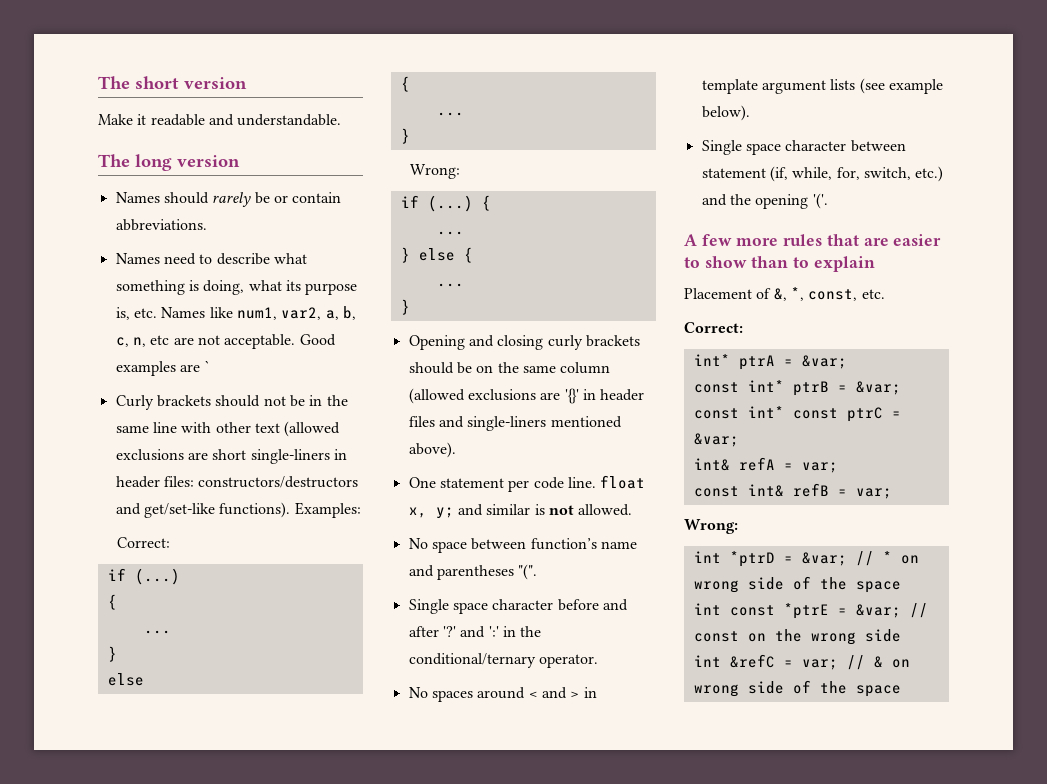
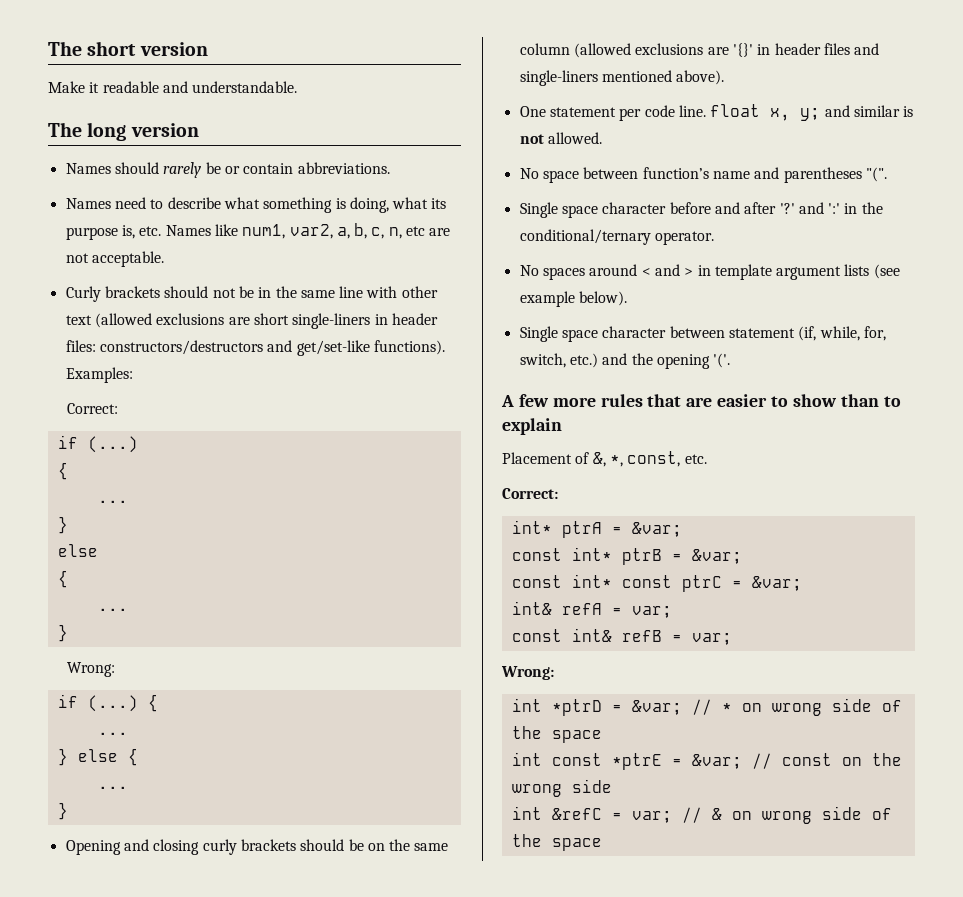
[299,334,336,346] [115,360,211,376] Good examples are ` -> (164, 259) none

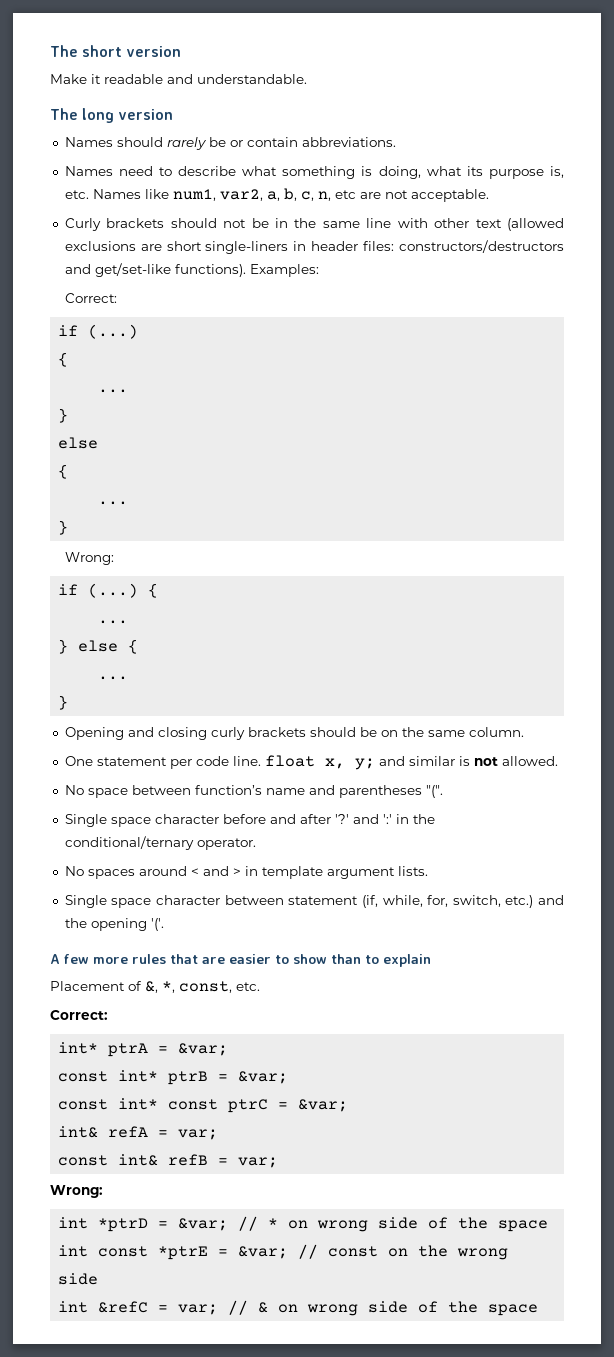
[519,43,880,58] [519,70,725,86] column (allowed exclusions are '{}' in header files and single-liners mentioned above). -> [468,727,524,737] column.
[844,264,900,279] [519,291,627,307] lists (see example below). -> [397,866,428,876] lists.

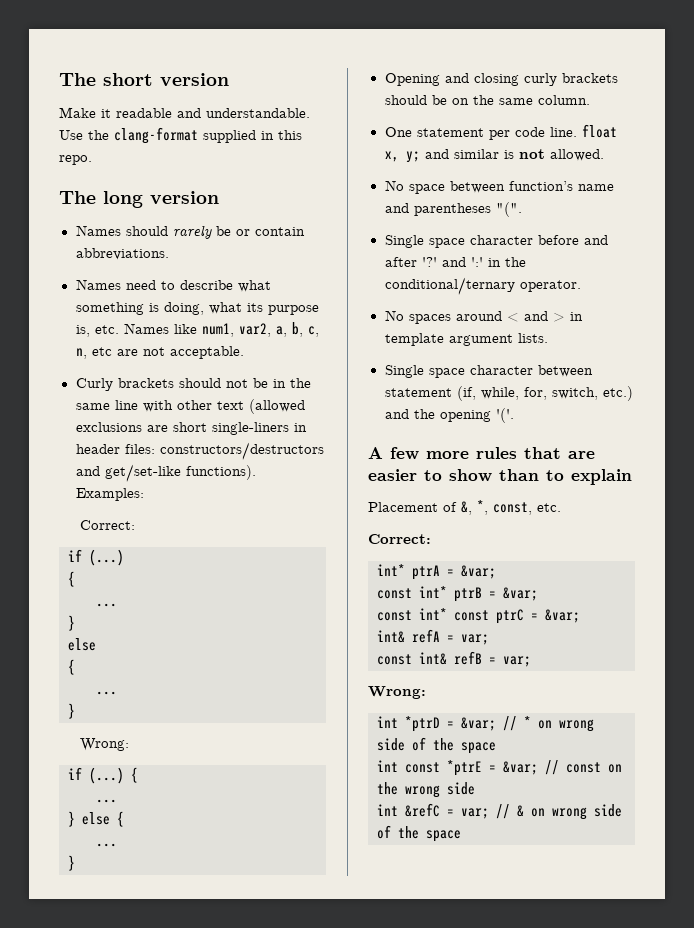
(307, 79) none -> [59,127,302,144] [59,155,92,165] Use the clang-format supplied in this repo.

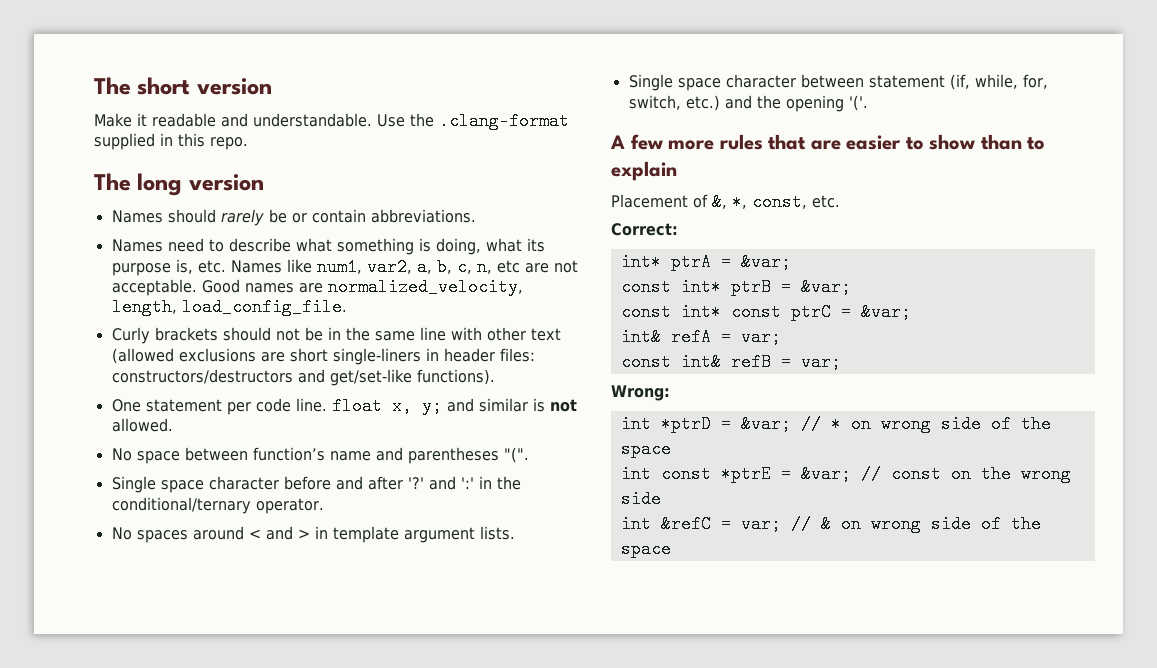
[114,127,198,144] clang-format -> [439,112,569,130] .clang-format
(244, 352) none -> [201,278,523,296] [111,298,347,316] Good names are normalized_velocity, length, load_config_file.
[75,488,144,501] [80,520,136,530] [68,549,124,566] [68,571,75,587] [96,603,117,607] [68,615,75,631] [68,638,96,651] [68,659,75,675] [96,691,117,695] [68,703,75,719] [80,738,130,751] [68,767,138,784] [96,799,117,803] [68,811,124,827] [96,843,117,847] [68,855,75,871] [384,73,618,86] [384,95,590,105] Examples: // Correct: // if (...) // { // ... // } // else // { // ... // } // Wrong: // if (...) { // ... // } else { // ... // } // Opening and closing curly brackets should be on the same column. -> (495, 377) none

